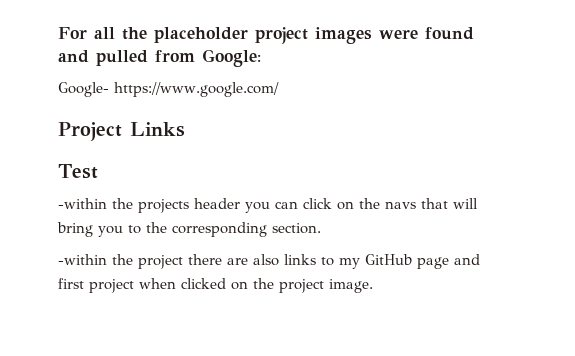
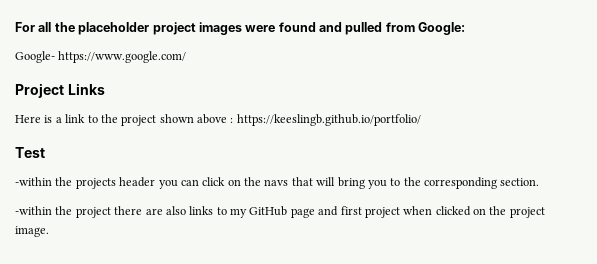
(185, 129) none -> [15,114,421,126] // Here is a link to the project shown above : https://keeslingb.github.io/portfolio/

